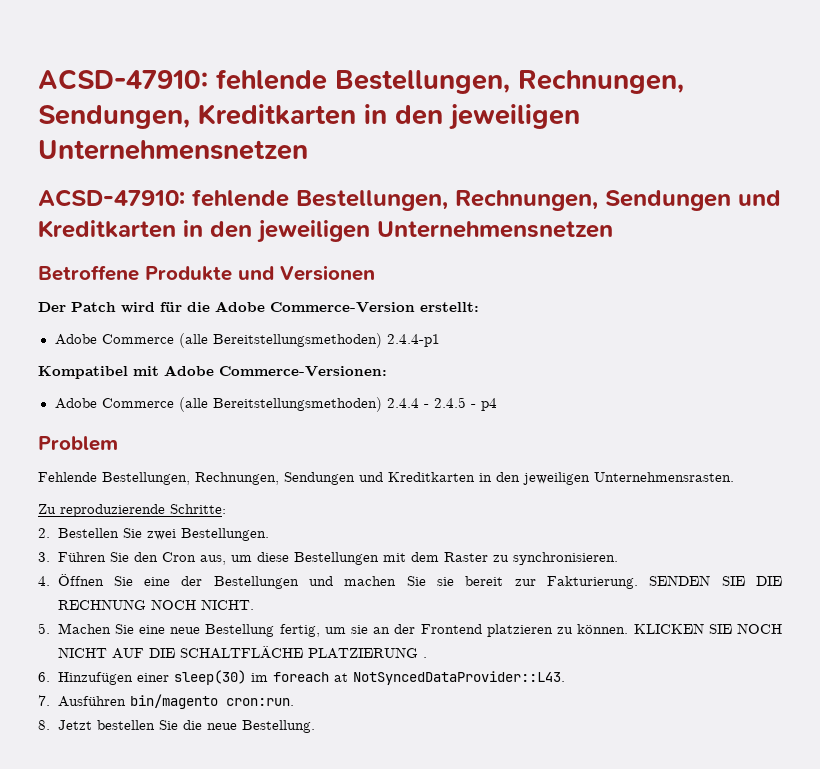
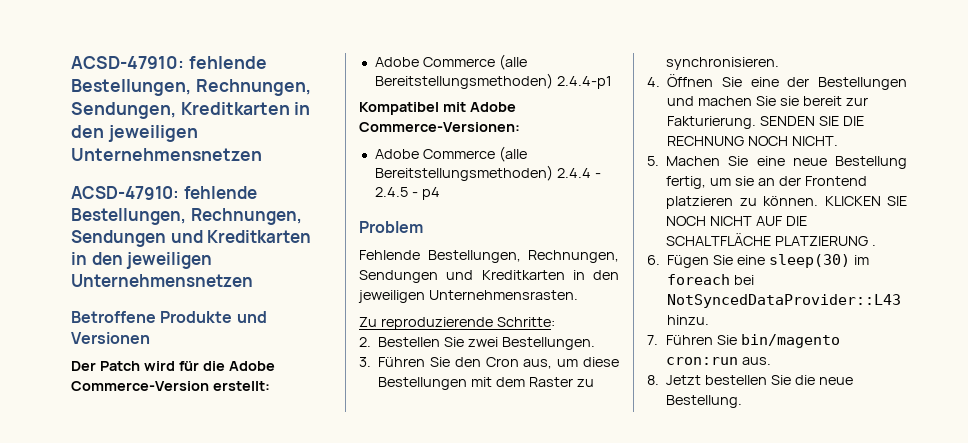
[57,670,565,685] [38,694,294,709] Hinzufügen einer sleep(30) im foreach at NotSyncedDataProvider::L43. // 7. Ausführen bin/magento cron:run. -> [667,254,869,268] [667,274,755,285] [667,294,902,308] [667,315,710,325] [647,334,841,348] [666,357,772,365] Fügen Sie eine sleep(30) im foreach bei NotSyncedDataProvider::L43 hinzu. // 7. Führen Sie bin/magento cron:run aus.

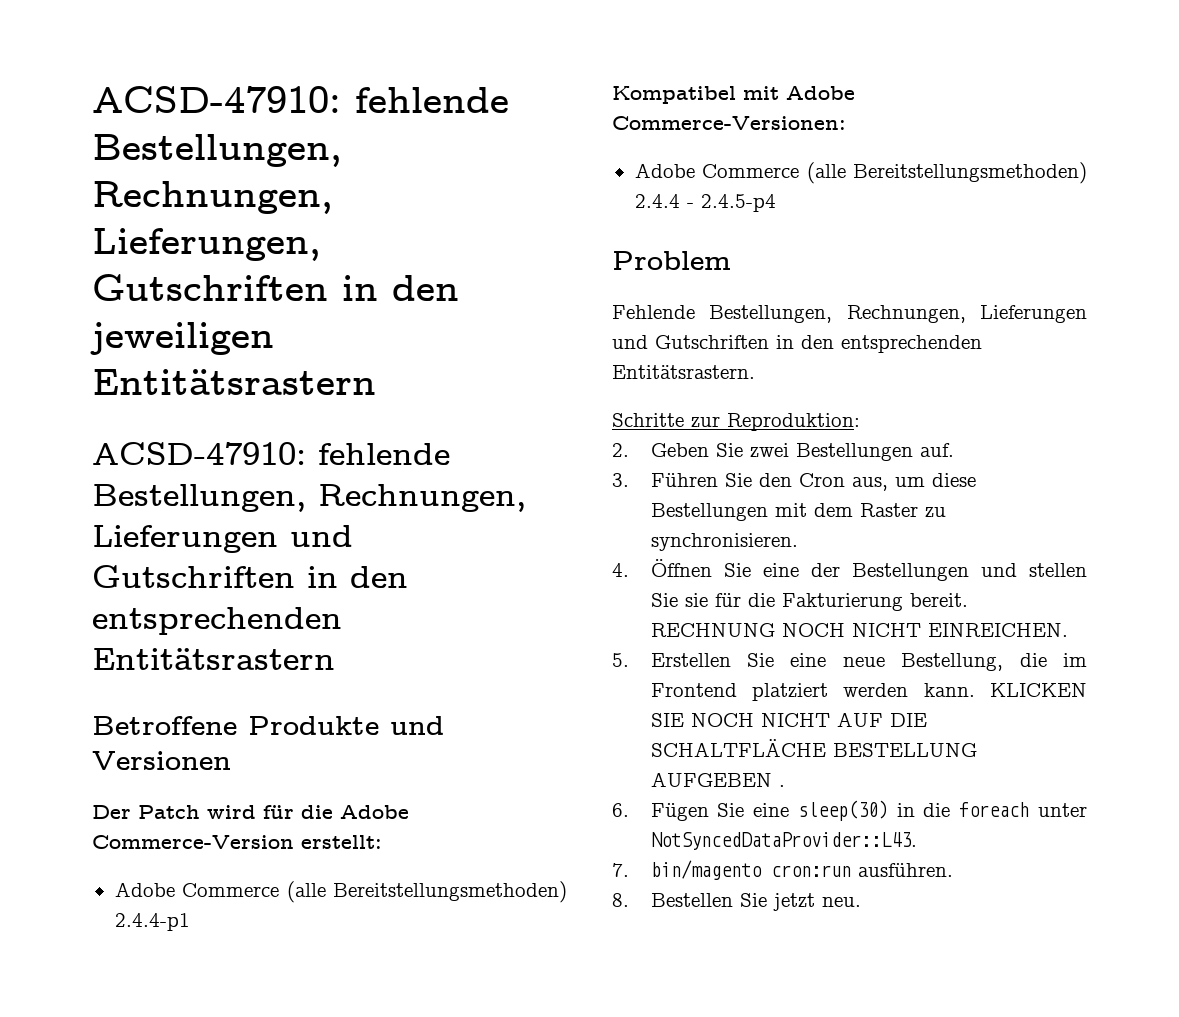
[71,56,267,69] [71,79,311,96] [71,102,311,119] [71,125,198,142] [71,148,262,161] [71,186,257,200] [71,208,302,225] [71,230,312,247] [71,252,213,269] [71,274,253,287] ACSD-47910: fehlende Bestellungen, Rechnungen, Sendungen, Kreditkarten in den jeweiligen Unternehmensnetzen // ACSD-47910: fehlende Bestellungen, Rechnungen, Sendungen und Kreditkarten in den jeweiligen Unternehmensnetzen -> [92,86,509,113] [92,134,342,167] [92,181,333,214] [92,228,321,261] [92,274,459,301] [90,322,274,355] [92,369,376,395] [92,442,450,465] [92,484,526,512] [92,525,353,553] [92,565,408,588] [92,607,342,635] [92,648,335,670] ACSD-47910: fehlende Bestellungen, Rechnungen, Lieferungen, Gutschriften in den jeweiligen Entitätsrastern // ACSD-47910: fehlende Bestellungen, Rechnungen, Lieferungen und Gutschriften in den entsprechenden Entitätsrastern
[374,187,440,200] 2.4.5 - p4 -> [700,194,776,212] 2.4.5-p4
[359,270,619,283] [358,290,578,303] [359,317,555,330] Sendungen und Kreditkarten in den jeweiligen Unternehmensrasten. // Zu reproduzierende Schritte: -> [980,305,1087,323] [612,335,982,353] [612,365,755,379] [612,413,860,431] Lieferungen und Gutschriften in den entsprechenden Entitätsrastern. // Schritte zur Reproduktion:
[378,337,441,347] Bestellen -> [650,443,709,457] Geben
[501,337,595,350] Bestellungen. -> [795,443,954,461] Bestellungen auf.
[698,96,753,106] machen -> [1029,563,1087,577] stellen
[802,96,868,106] [667,116,864,129] [667,136,839,146] bereit zur Fakturierung. SENDEN SIE DIE RECHNUNG NOCH NICHT. -> [714,593,968,611] [650,623,1068,637] für die Fakturierung bereit. RECHNUNG NOCH NICHT EINREICHEN.
[666,156,721,166] Machen -> [650,653,731,667] Erstellen
[835,156,907,169] [666,176,867,189] [666,196,819,209] Bestellung fertig, um sie an der Frontend platzieren zu können. -> [901,653,1087,671] [650,683,975,701] Bestellung, die im Frontend platziert werden kann.
[775,236,869,246] PLATZIERUNG -> [832,743,977,757] [650,772,772,787] BESTELLUNG AUFGEBEN
[853,255,869,265] [667,274,755,285] [667,294,902,308] [667,315,710,325] im foreach bei NotSyncedDataProvider::L43 hinzu. -> [896,802,1087,817] [650,832,917,850] in die foreach unter NotSyncedDataProvider::L43.
[666,335,738,345] Führen Sie -> (629, 870) none
[742,357,772,365] aus. -> [857,863,953,877] ausführen.
[666,375,853,385] [666,395,743,408] Jetzt bestellen Sie die neue Bestellung. -> [650,893,861,911] Bestellen Sie jetzt neu.

